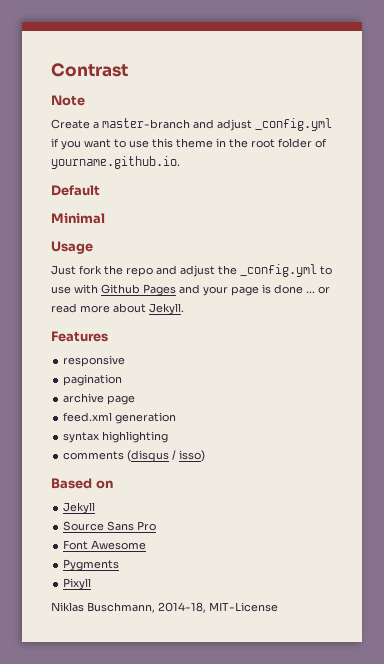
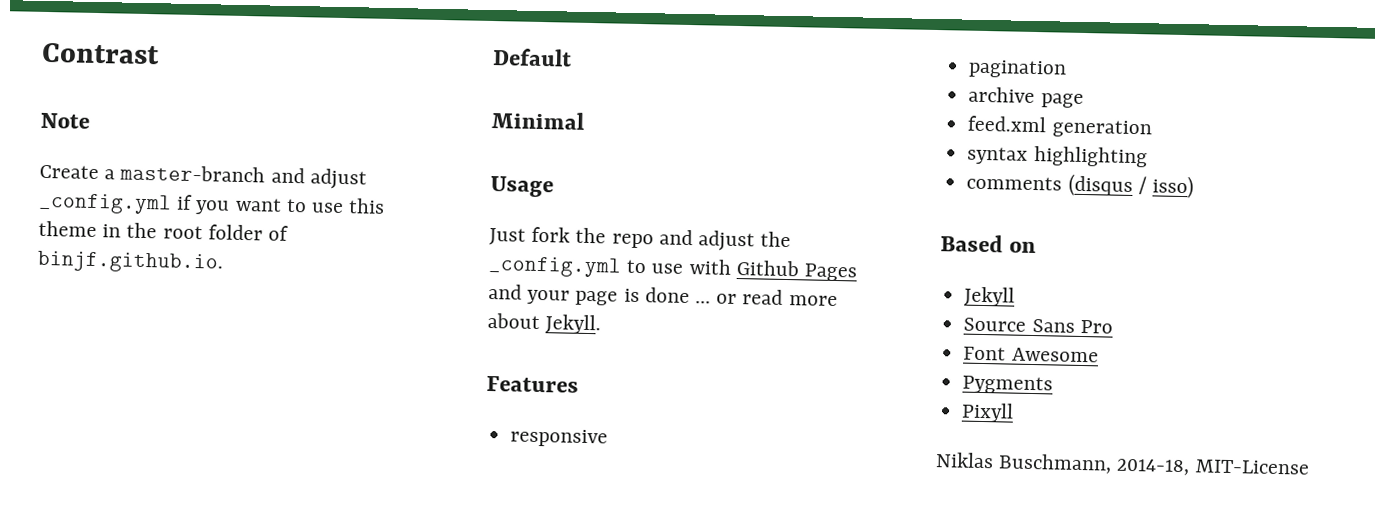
[51,156,180,169] yourname.github.io. -> [37,250,224,274] binjf.github.io.

